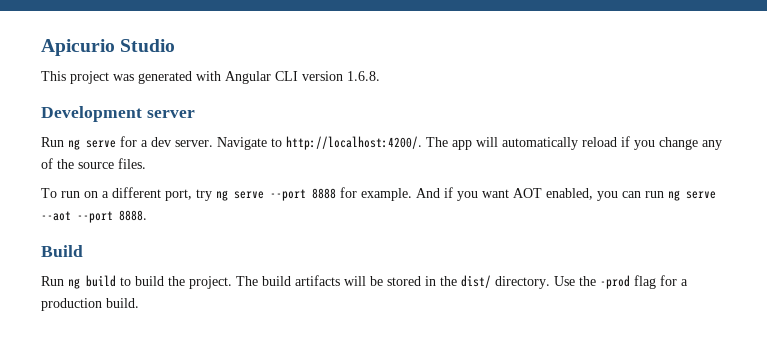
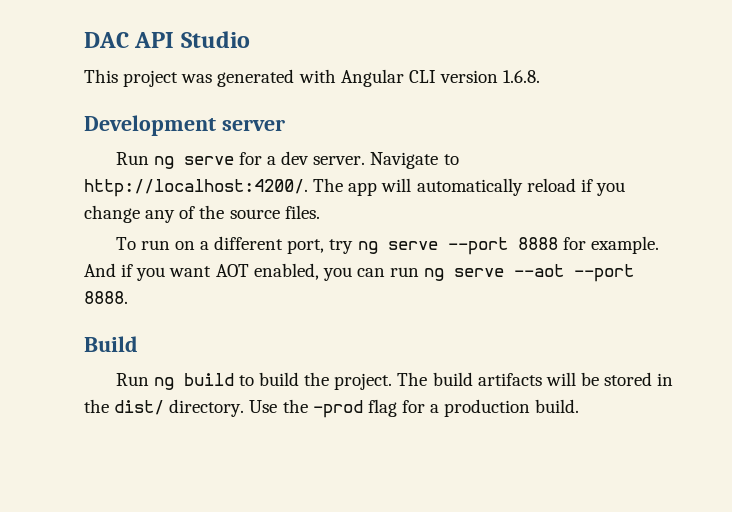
[41,39,115,56] Apicurio -> [84,32,175,48] DAC API

